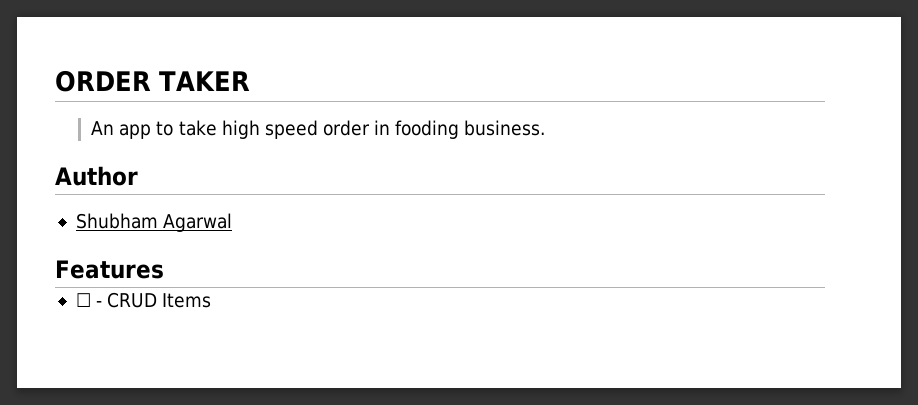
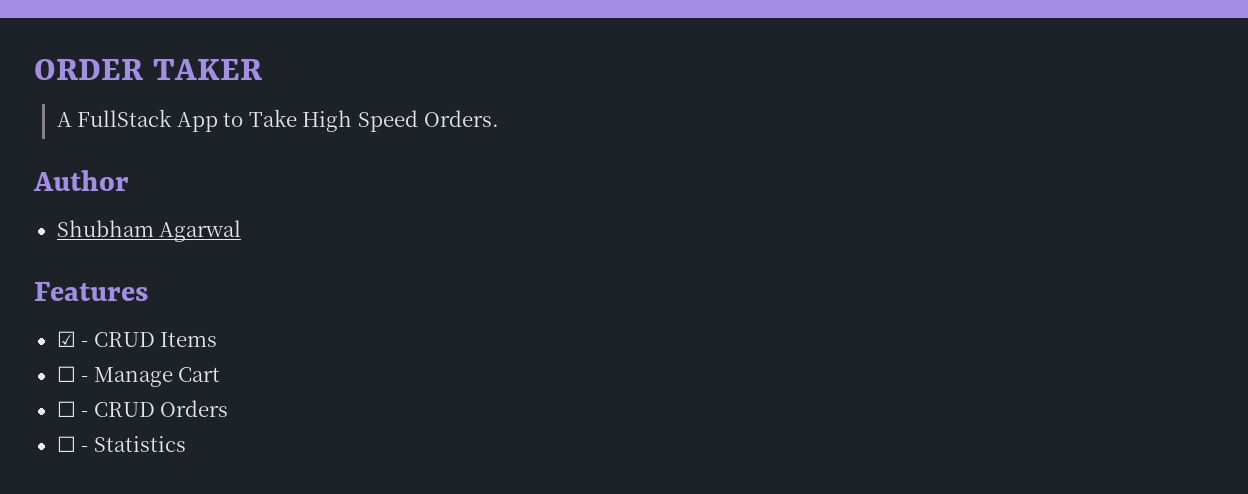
[91,120,546,139] [55,166,138,186] [75,213,233,232] [55,260,164,279] An app to take high speed order in fooding business. // Author // Shubham Agarwal // Features -> [56,109,499,132] [33,170,129,191] [56,220,242,242] [34,282,148,301] [56,331,218,347] [56,366,221,387] A FullStack App to Take High Speed Orders. // Author // Shubham Agarwal // Features // ☑ - CRUD Items // ☐ - Manage Cart
[162,293,212,308] Items -> [160,400,229,417] [56,436,186,452] Orders // ☐ - Statistics

